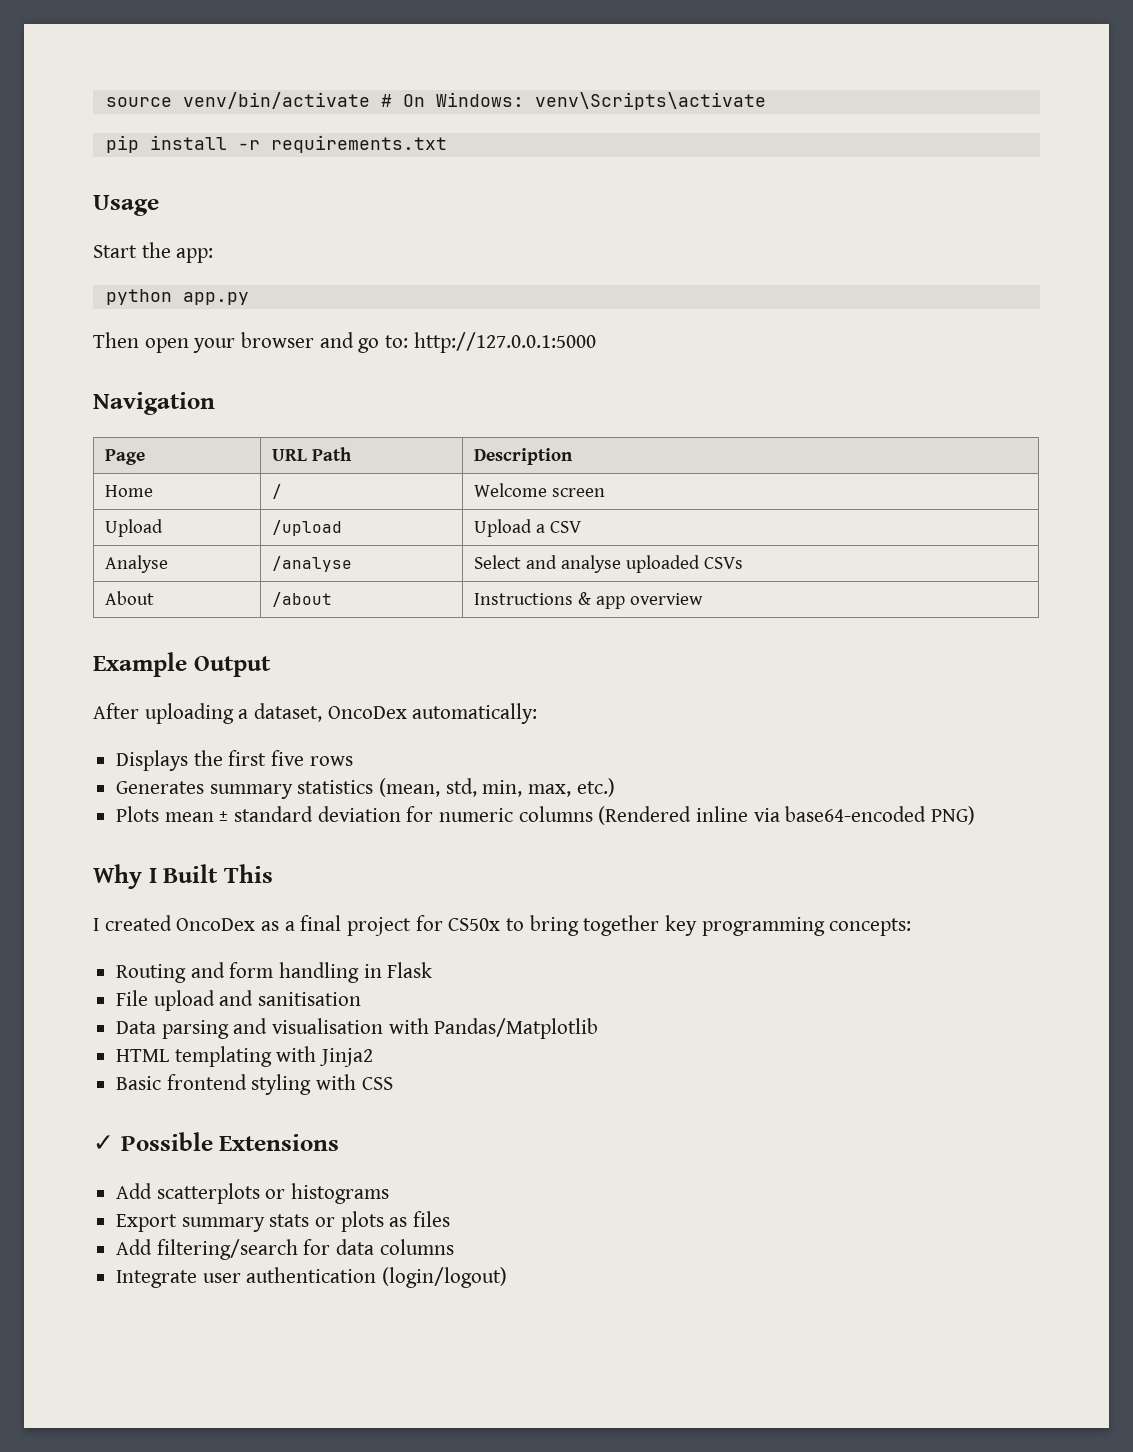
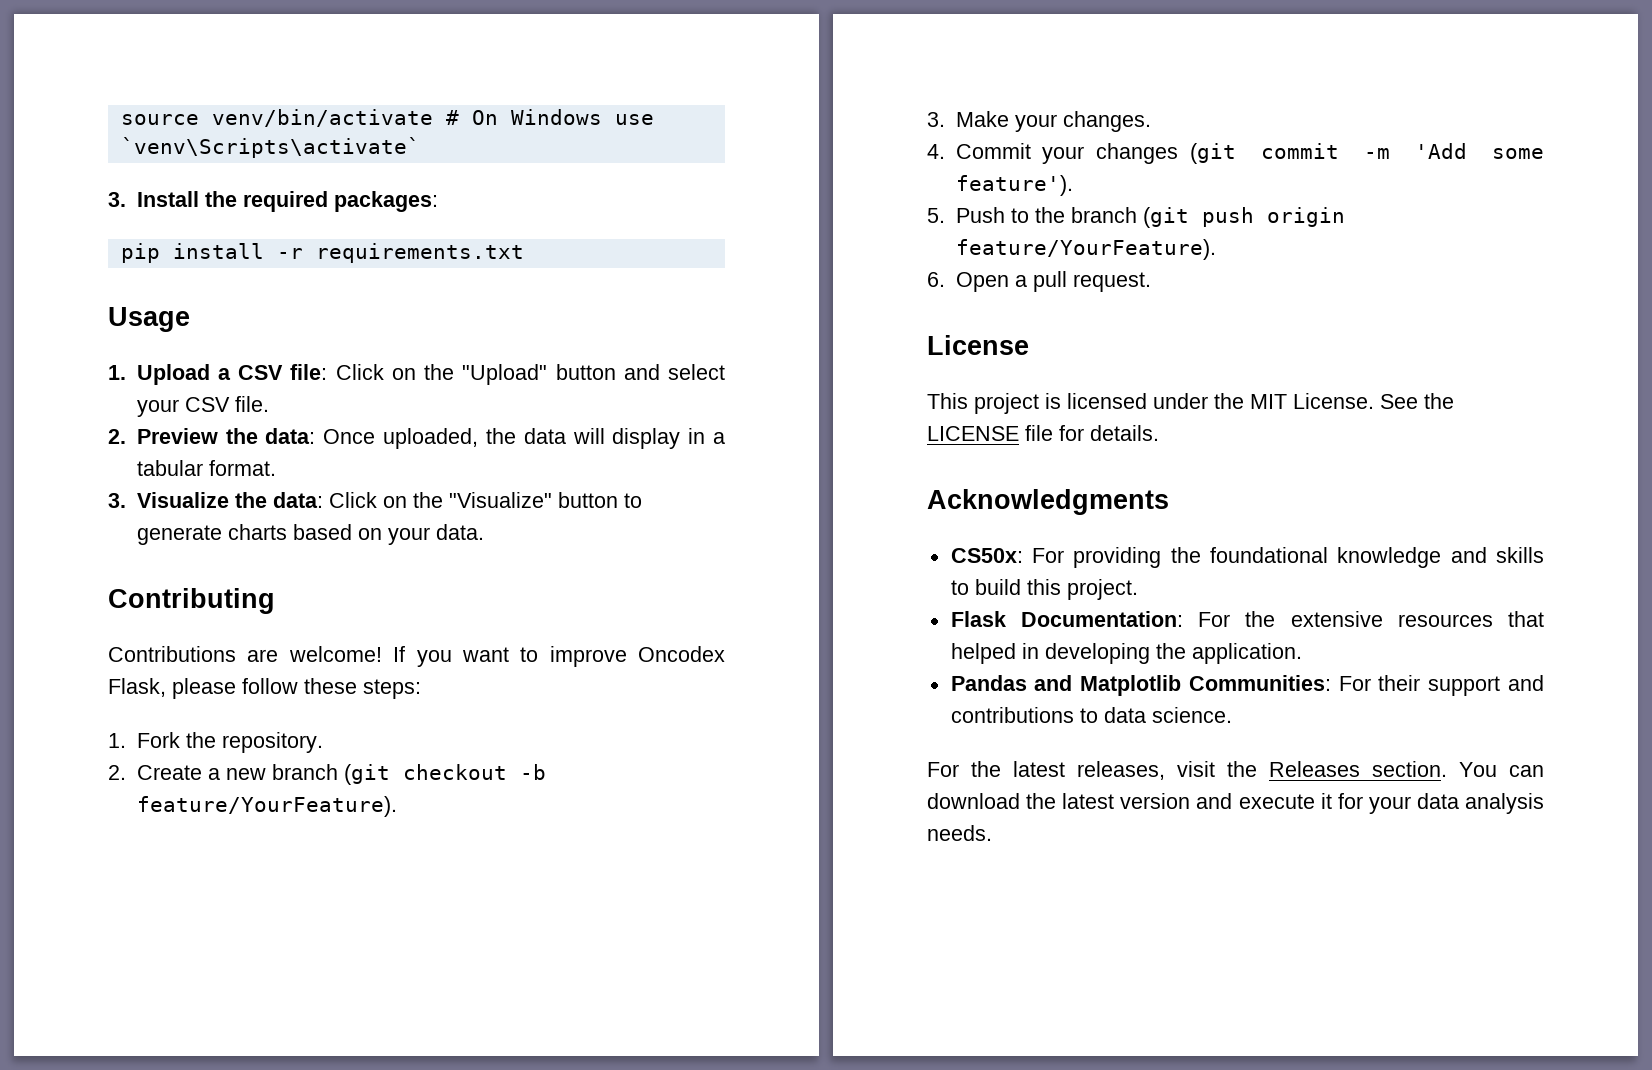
[435,92,766,110] Windows: venv\Scripts\activate -> [510,109,654,125] [120,137,420,158] [108,191,438,212] Windows use `venv\Scripts\activate` // 3. Install the required packages:
[93,242,214,263] [105,289,249,305] [93,332,596,353] [93,392,215,415] [104,449,145,465] [271,447,352,461] [473,448,573,465] [104,485,153,497] [271,484,282,499] [473,483,605,497] [104,519,163,537] [271,520,342,536] [473,519,582,537] [104,555,168,573] [271,556,352,572] [473,555,744,573] [104,591,154,605] [271,592,332,607] [473,592,703,609] [93,652,271,677] [93,703,538,724] [116,750,353,771] [116,778,615,799] [116,806,976,825] [93,864,273,889] [93,915,912,936] [116,962,433,983] [116,990,362,1011] [116,1018,599,1039] [116,1046,374,1067] [116,1074,393,1095] [93,1132,340,1151] [116,1183,390,1204] [116,1211,451,1232] [116,1239,454,1260] [116,1267,508,1288] Start the app: // python app.py // Then open your browser and go to: http://127.0.0.1:5000 // Navigation // Page | URL Path | Description // Home | / | Welcome screen // Upload | /upload | Upload a CSV // Analyse | /analyse | Select and analyse uploaded CSVs // About | /about | Instructions & app overview // Example Output // After uploading a dataset, OncoDex automatically: // Displays the first five rows // Generates summary statistics (mean, std, min, max, etc.) // Plots mean ± standard deviation for numeric columns (Rendered inline via base64-encoded PNG) // Why I Built This // I created OncoDex as a final project for CS50x to bring together key programming concepts: // Routing and form handling in Flask // File upload and sanitisation // Data parsing and visualisation with Pandas/Matplotlib // HTML templating with Jinja2 // Basic frontend styling with CSS // ✓ Possible Extensions // Add scatterplots or histograms // Export summary stats or plots as files // Add filtering/search for data columns // Integrate user authentication (login/logout) -> [108,364,726,385] [136,396,269,417] [108,428,725,449] [136,460,276,476] [108,492,642,508] [136,524,484,545] [108,588,275,614] [108,646,725,667] [108,678,421,699] [108,732,323,753] [108,764,546,785] [136,796,397,817] [927,111,1151,132] [927,143,1544,164] [955,175,1073,196] [927,207,1345,228] [955,239,1216,260] [927,271,1151,292] [927,335,1029,355] [927,393,1454,414] [927,425,1159,441] [927,489,1169,515] [950,547,1544,568] [950,579,1138,600] [950,611,1544,627] [950,643,1302,664] [950,675,1544,696] [950,707,1232,723] [927,761,1544,780] [927,793,1544,814] [927,825,992,841] 1. Upload a CSV file: Click on the "Upload" button and select your CSV file. // 2. Preview the data: Once uploaded, the data will display in a tabular format. // 3. Visualize the data: Click on the "Visualize" button to generate charts based on your data. // Contributing // Contributions are welcome! If you want to improve Oncodex Flask, please follow these steps: // 1. Fork the repository. // 2. Create a new branch (git checkout -b feature/YourFeature). // 3. Make your changes. // 4. Commit your changes (git commit -m 'Add some feature'). // 5. Push to the branch (git push origin feature/YourFeature). // 6. Open a pull request. // License // This project is licensed under the MIT License. See the LICENSE file for details. // Acknowledgments // CS50x: For providing the foundational knowledge and skills to build this project. // Flask Documentation: For the extensive resources that helped in developing the application. // Pandas and Matplotlib Communities: For their support and contributions to data science. // For the latest releases, visit the Releases section. You can download the latest version and execute it for your data analysis needs.

